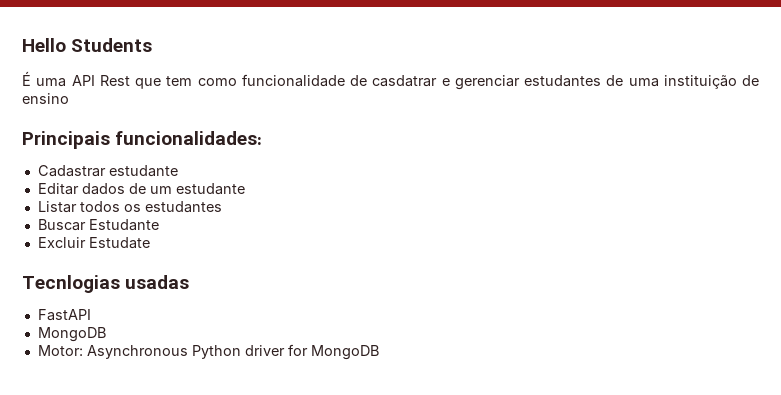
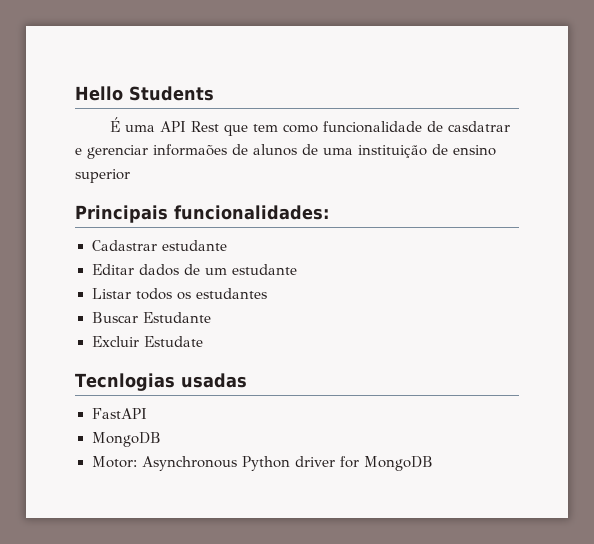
[524,75,601,87] estudantes -> [153,144,297,156] informaões de alunos
(69, 98) none -> [75,169,130,183] superior

